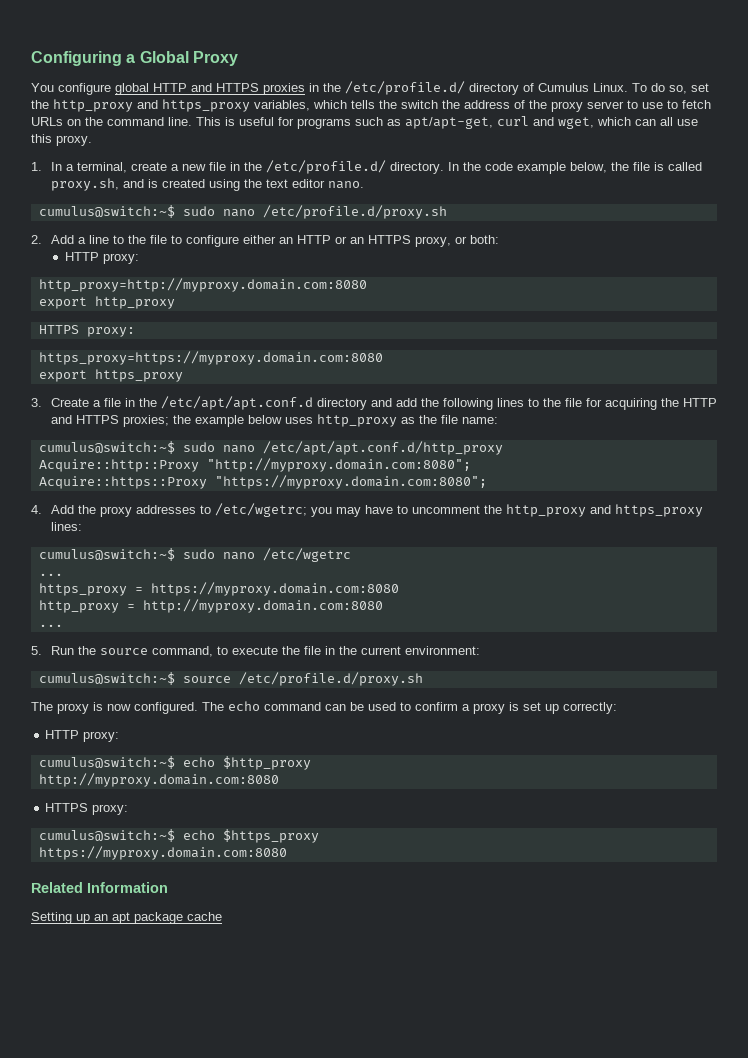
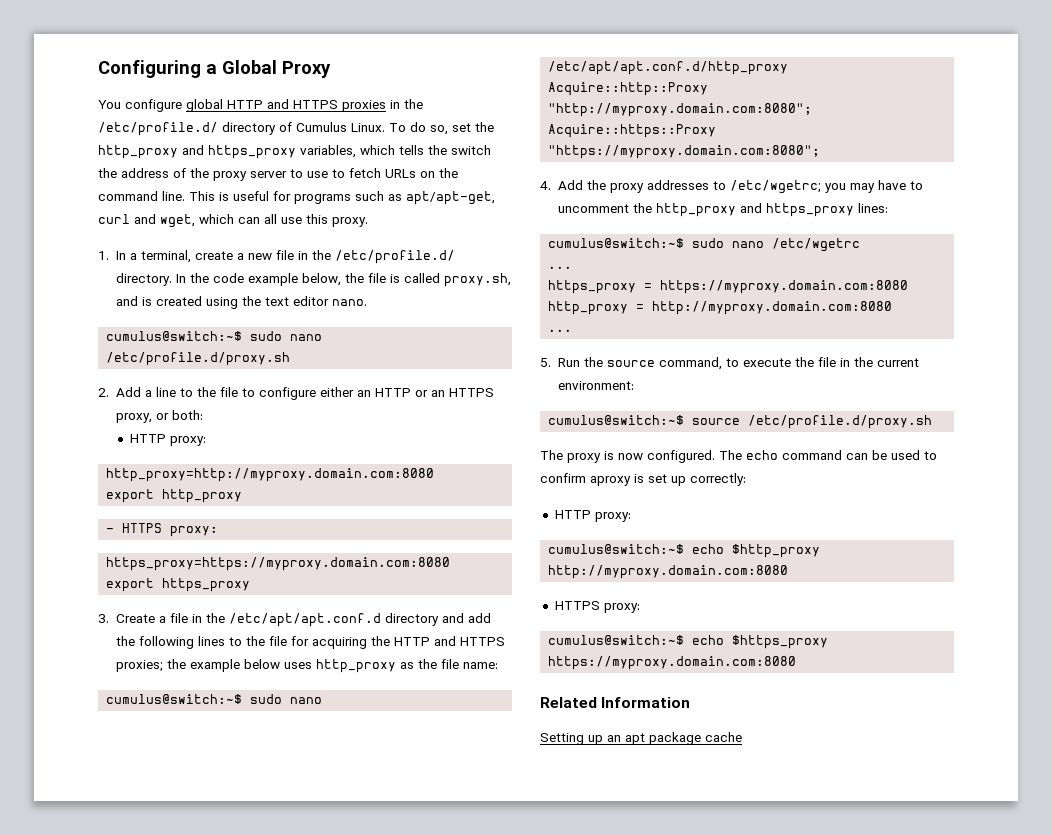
(175, 302) none -> [106,528,115,533] -
[462,703,505,714] a proxy -> [590,476,631,486] aproxy

